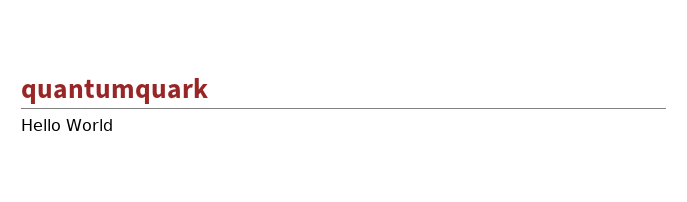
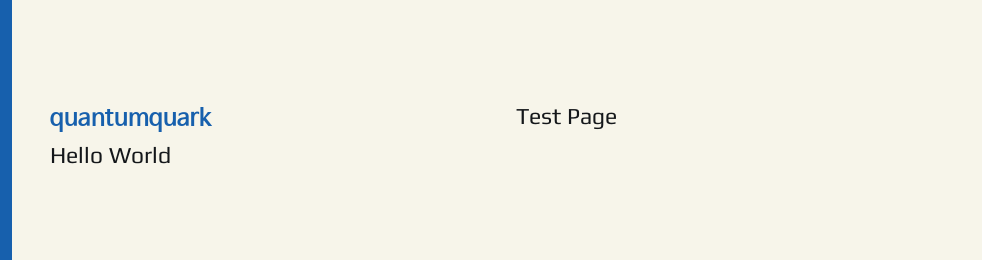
(113, 125) none -> [516,109,618,130] // Test Page

